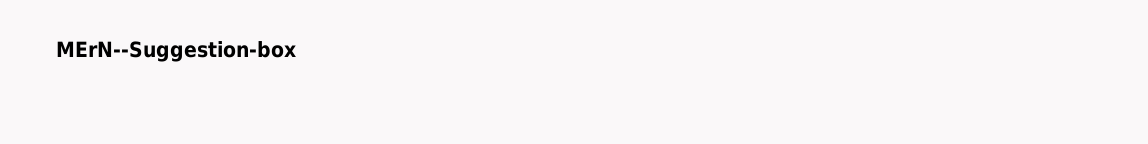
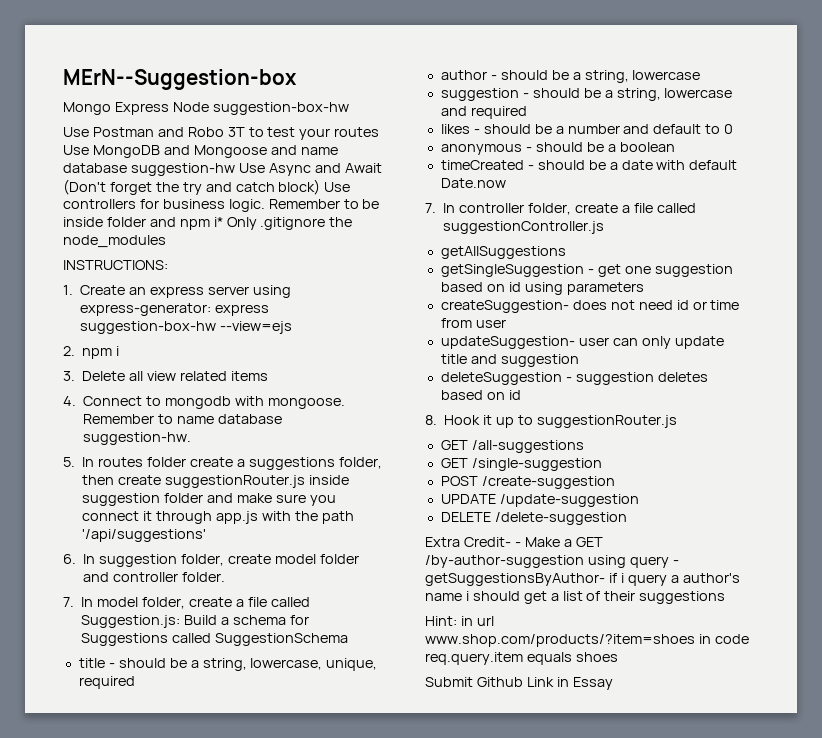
(296, 51) none -> [63,102,349,115] [63,127,380,140] [63,145,338,158] [63,163,382,176] [63,179,351,195] [63,199,380,212] [63,217,353,230] [63,235,166,248] [63,260,168,270] [63,285,292,298] [80,303,270,316] [80,321,293,334] [63,346,120,359] [63,371,268,381] [63,396,345,409] [83,414,282,424] [83,432,192,445] [63,457,382,470] [82,475,349,488] [82,493,336,506] [82,511,354,524] [82,529,207,542] [63,554,359,567] [83,572,226,582] [63,597,310,609] [81,615,309,628] [81,633,349,646] [78,658,378,671] [78,676,135,689] [440,70,701,83] [440,88,733,101] [440,106,527,119] [440,124,734,134] [440,142,675,155] [440,160,738,170] [440,178,506,188] [425,203,696,215] [443,221,605,234] [440,246,566,259] [440,264,733,277] [440,282,644,295] [440,300,740,313] [440,318,506,328] [440,336,724,349] [440,354,579,367] [440,372,708,385] [440,390,521,400] [425,415,677,428] [440,440,584,453] [440,458,602,471] [440,476,615,489] [440,494,639,507] [440,512,627,525] [425,537,603,547] [425,555,679,568] [425,573,740,586] [425,591,726,604] [425,616,494,626] [425,634,749,647] [425,652,618,665] [425,677,613,690] // Mongo Express Node suggestion-box-hw // Use Postman and Robo 3T to test your routes Use MongoDB and Mongoose and name database suggestion-hw Use Async and Await (Don't forget the try and catch block) Use controllers for business logic. Remember to be inside folder and npm i* Only .gitignore the node_modules // INSTRUCTIONS: // 1. Create an express server using express-generator: express suggestion-box-hw --view=ejs // 2. npm i // 3. Delete all view related items // 4. Connect to mongodb with mongoose. Remember to name database suggestion-hw. // 5. In routes folder create a suggestions folder, then create suggestionRouter.js inside suggestion folder and make sure you connect it through app.js with the path '/api/suggestions' // 6. In suggestion folder, create model folder and controller folder. // 7. In model folder, create a file called Suggestion.js: Build a schema for Suggestions called SuggestionSchema // title - should be a string, lowercase, unique, required // author - should be a string, lowercase // suggestion - should be a string, lowercase and required // likes - should be a number and default to 0 // anonymous - should be a boolean // timeCreated - should be a date with default Date.now // 7. In controller folder, create a file called suggestionController.js // getAllSuggestions // getSingleSuggestion - get one suggestion based on id using parameters // createSuggestion- does not need id or time from user // updateSuggestion- user can only update title and suggestion // deleteSuggestion - suggestion deletes based on id // 8. Hook it up to suggestionRouter.js // GET /all-suggestions // GET /single-suggestion // POST /create-suggestion // UPDATE /update-suggestion // DELETE /delete-suggestion // Extra Credit- - Make a GET /by-author-suggestion using query - getSuggestionsByAuthor- if i query a author's name i should get a list of their suggestions // Hint: in url www.shop.com/products/?item=shoes in code req.query.item equals shoes // Submit Github Link in Essay

